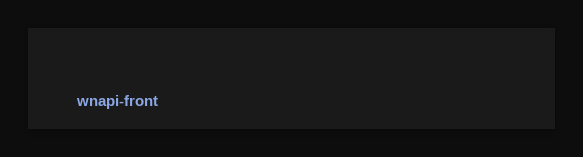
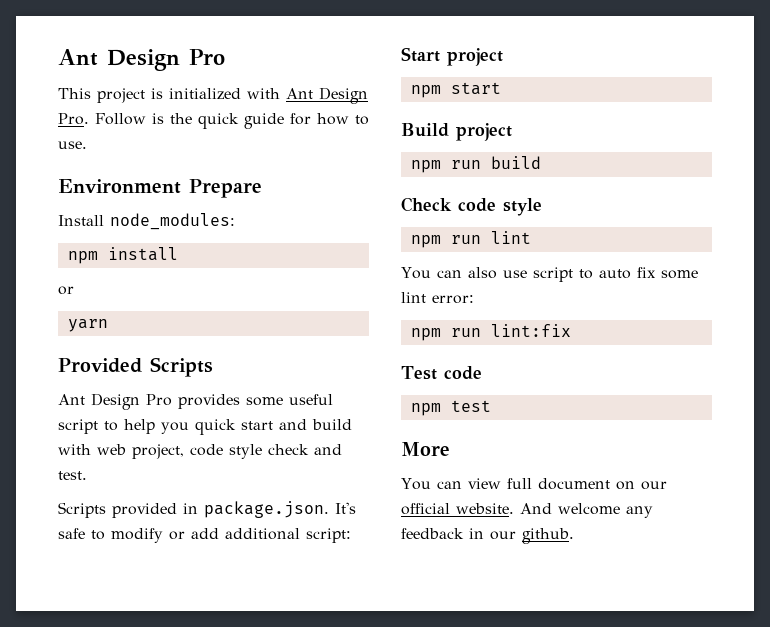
[76,95,158,109] wnapi-front -> [58,49,225,71] [58,87,368,104] [58,113,369,129] [58,141,87,149] [58,179,262,198] [58,213,235,230] [67,247,178,264] [58,286,74,295] [67,319,108,332] [58,357,213,377] [58,393,333,410] [58,419,352,435] [58,444,342,459] [58,471,87,480] [58,501,356,518] [58,528,351,543] [401,47,503,66] [410,82,501,98] [401,123,512,141] [410,156,541,173] [401,197,542,216] [410,231,531,248] [401,267,698,282] [401,292,474,304] [410,324,571,341] [401,366,482,380] [410,400,491,416] [401,442,450,456] [401,478,667,490] [401,503,653,518] [401,528,574,544] Ant Design Pro // This project is initialized with Ant Design Pro. Follow is the quick guide for how to use. // Environment Prepare // Install node_modules: // npm install // or // yarn // Provided Scripts // Ant Design Pro provides some useful script to help you quick start and build with web project, code style check and test. // Scripts provided in package.json. It's safe to modify or add additional script: // Start project // npm start // Build project // npm run build // Check code style // npm run lint // You can also use script to auto fix some lint error: // npm run lint:fix // Test code // npm test // More // You can view full document on our official website. And welcome any feedback in our github.

